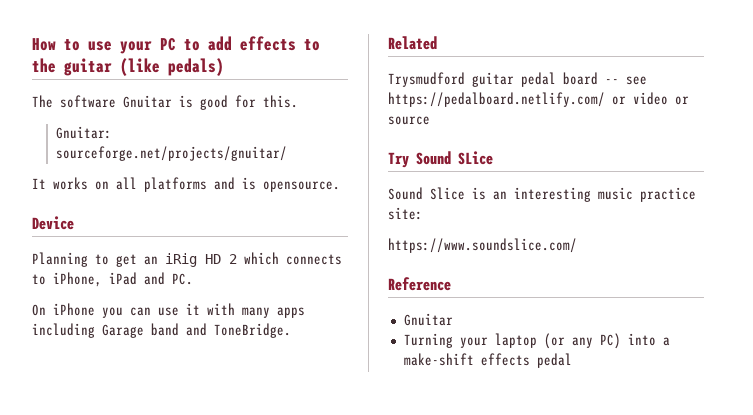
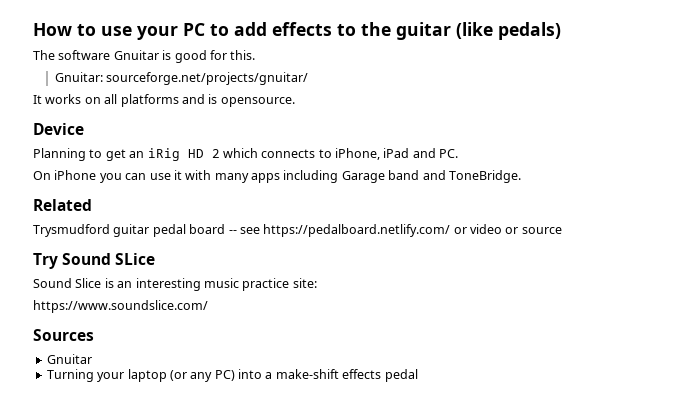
[388,277,451,291] Reference -> [33,329,94,341] Sources

